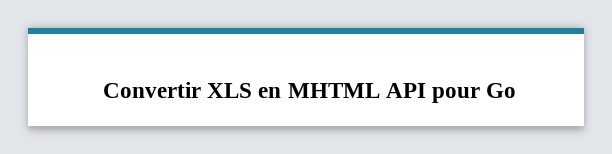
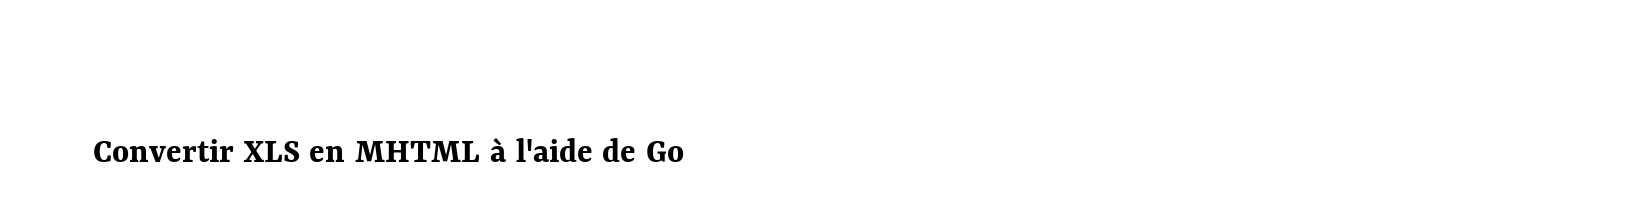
[385,83,481,103] API pour -> [489,137,637,162] à l'aide de

